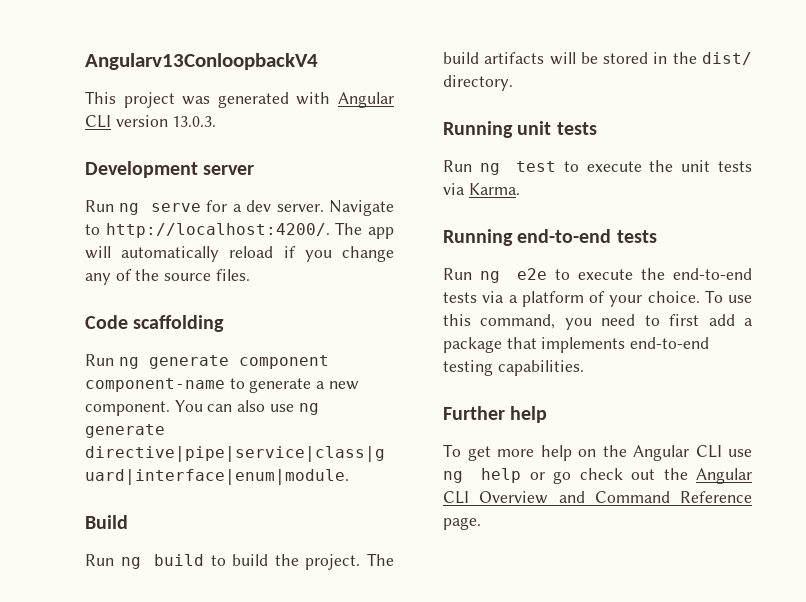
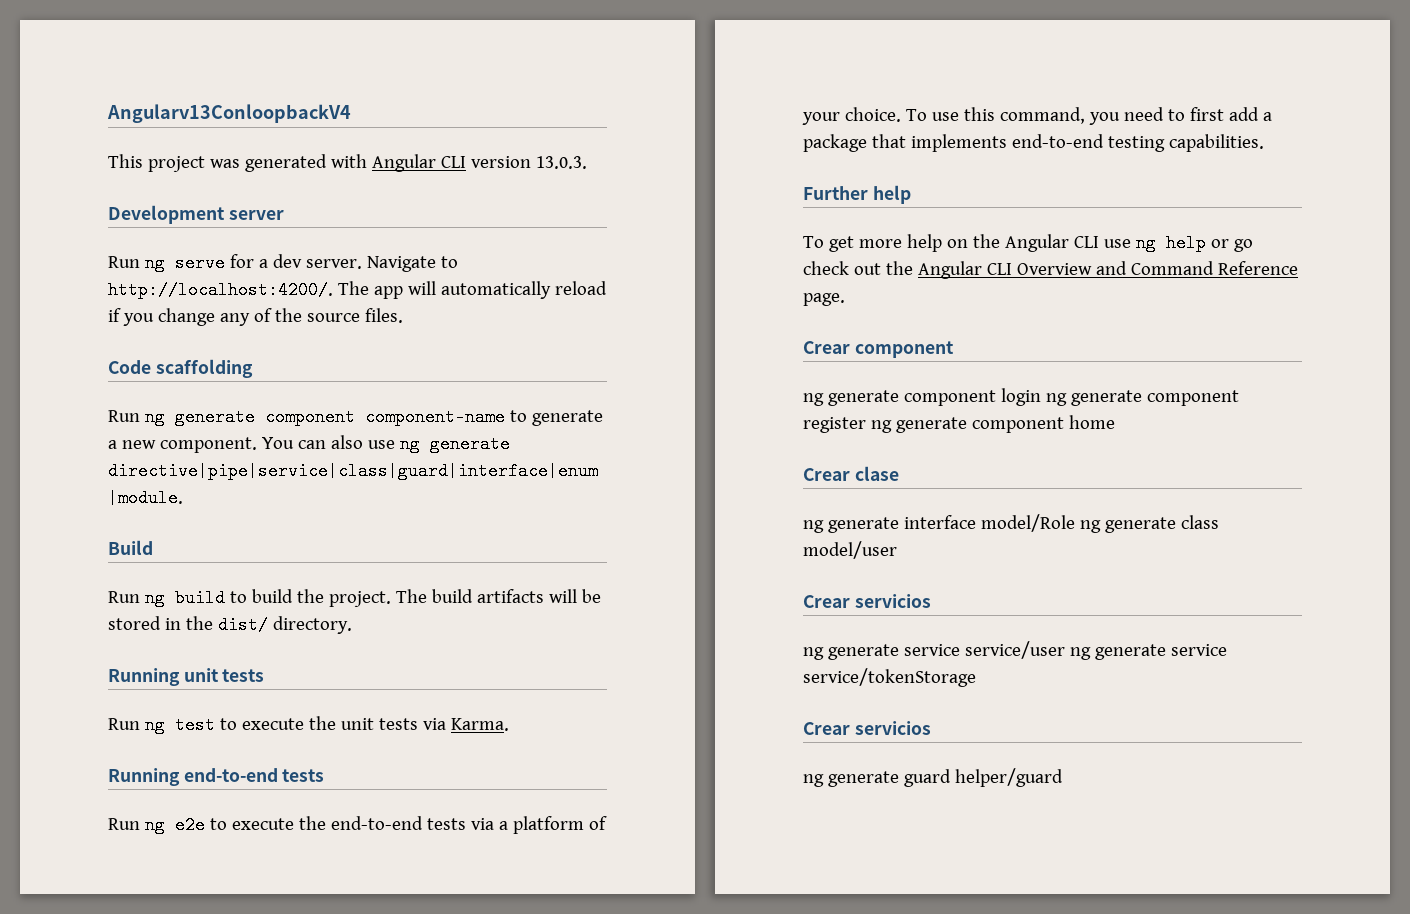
(481, 523) none -> [803,341,954,358] [803,388,1239,406] [803,415,1115,433] [803,466,899,481] [803,514,1219,533] [803,541,897,559] [803,594,931,608] [803,641,1227,660] [803,668,976,687] [803,721,931,735] [803,768,1063,787] // Crear component // ng generate component login ng generate component register ng generate component home // Crear clase // ng generate interface model/Role ng generate class model/user // Crear servicios // ng generate service service/user ng generate service service/tokenStorage // Crear servicios // ng generate guard helper/guard

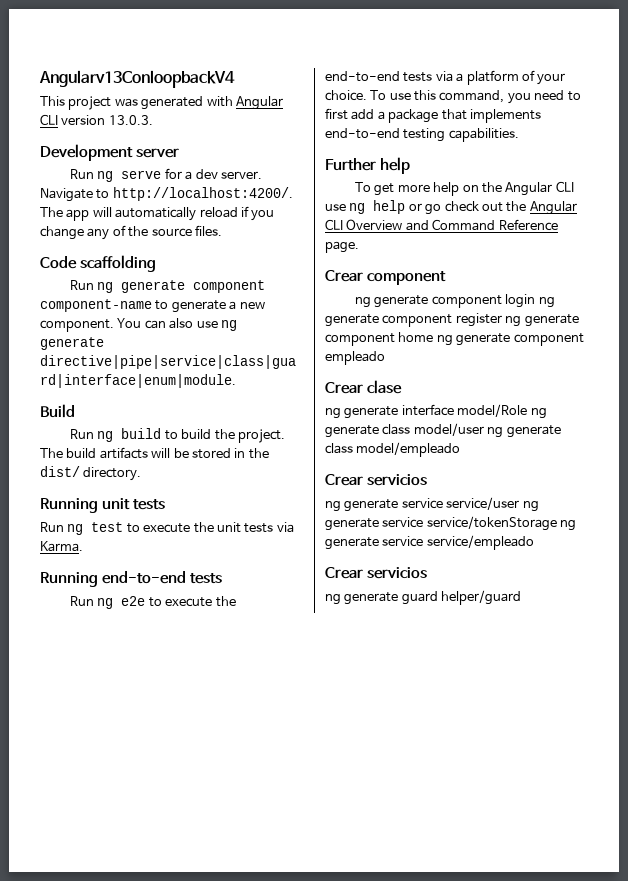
(1115, 422) none -> [436,333,584,346] [325,351,385,365] ng generate component empleado
(897, 550) none -> [487,425,561,438] [325,442,461,457] ng generate class model/empleado
(976, 677) none -> [560,520,577,531] [325,535,534,550] ng generate service service/empleado

